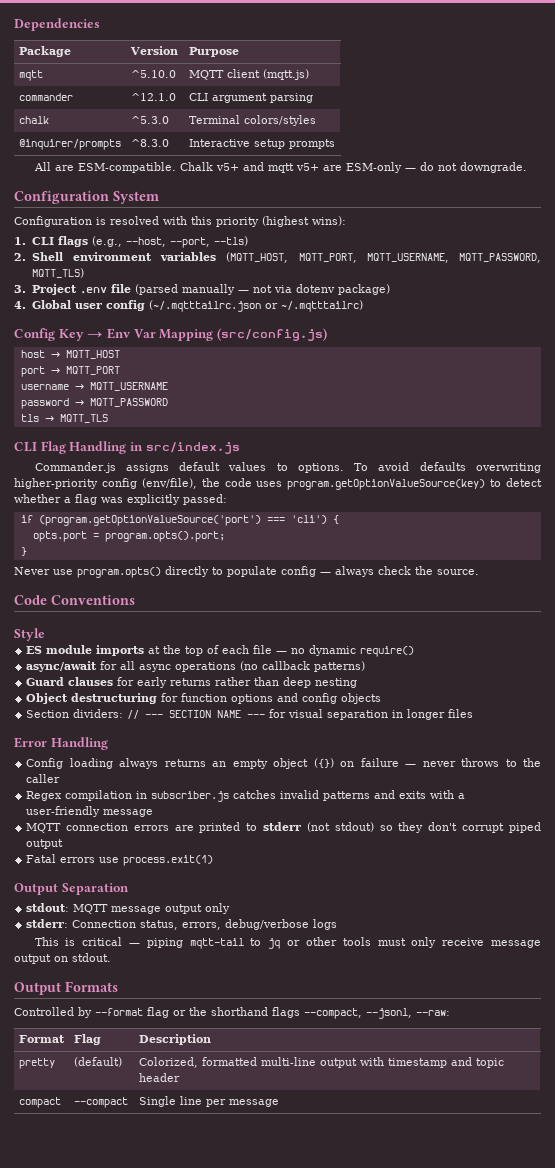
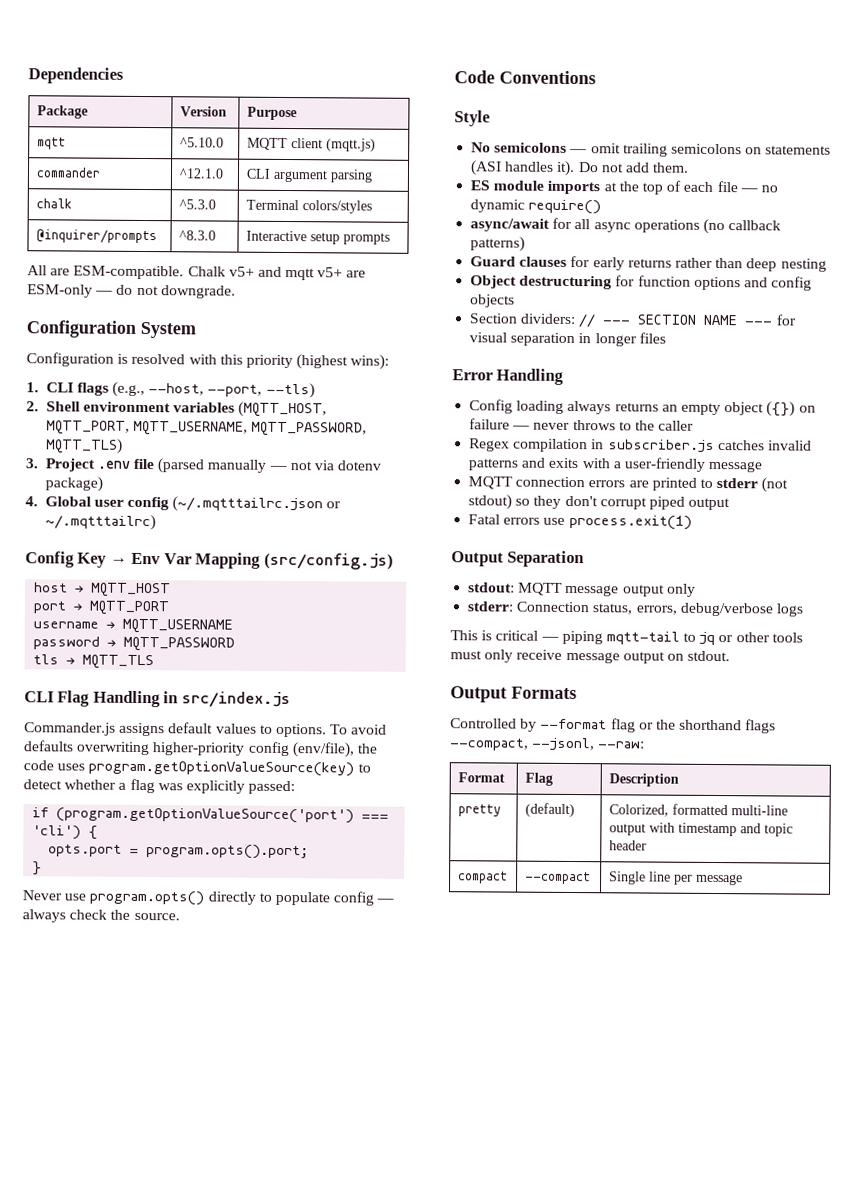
(45, 634) none -> [471,142,832,157] [470,160,690,177] // No semicolons — omit trailing semicolons on statements (ASI handles it). Do not add them.

